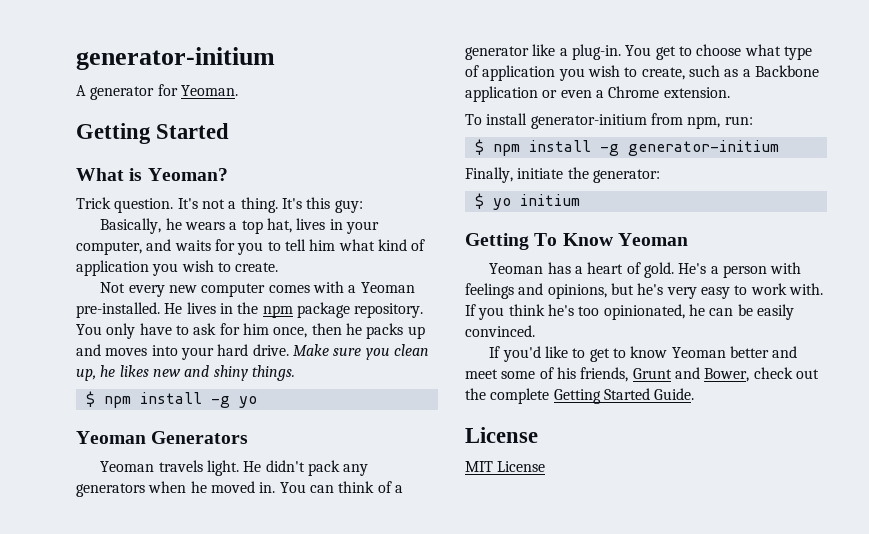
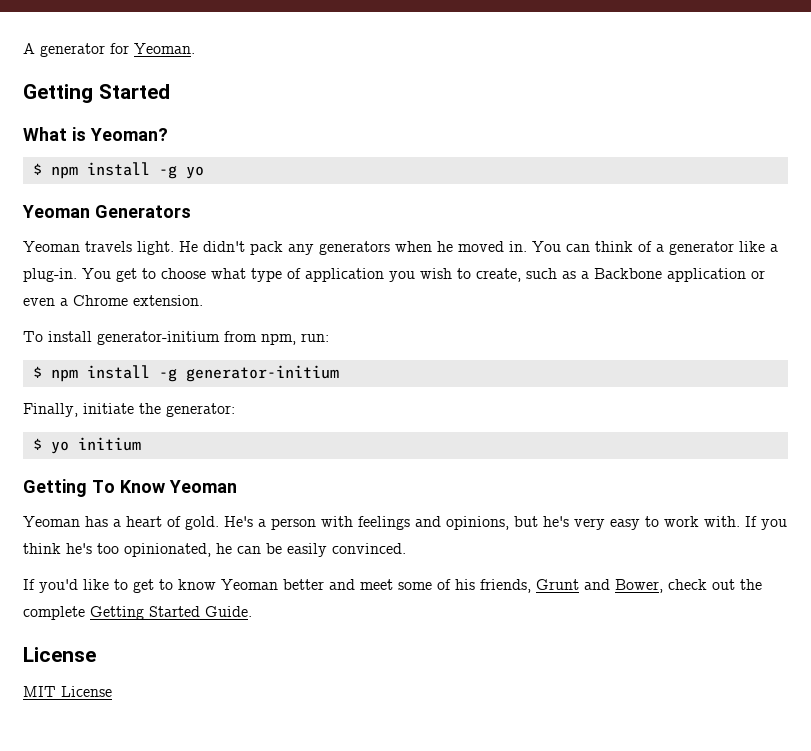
[76,47,275,70] generator-initium // -> (23, 48) none
[76,197,363,213] [100,218,379,234] [76,239,426,255] [76,260,279,276] [100,281,415,297] [76,302,424,318] [76,323,425,339] [76,344,429,360] [76,365,295,381] // Trick question. It's not a thing. It's this guy: // Basically, he wears a top hat, lives in your computer, and waits for you to tell him what kind of application you wish to create. // Not every new computer comes with a Yeoman pre-installed. He lives in the npm package repository. You only have to ask for him once, then he packs up and moves into your hard drive. Make sure you clean up, he likes new and shiny things. -> (168, 134) none

